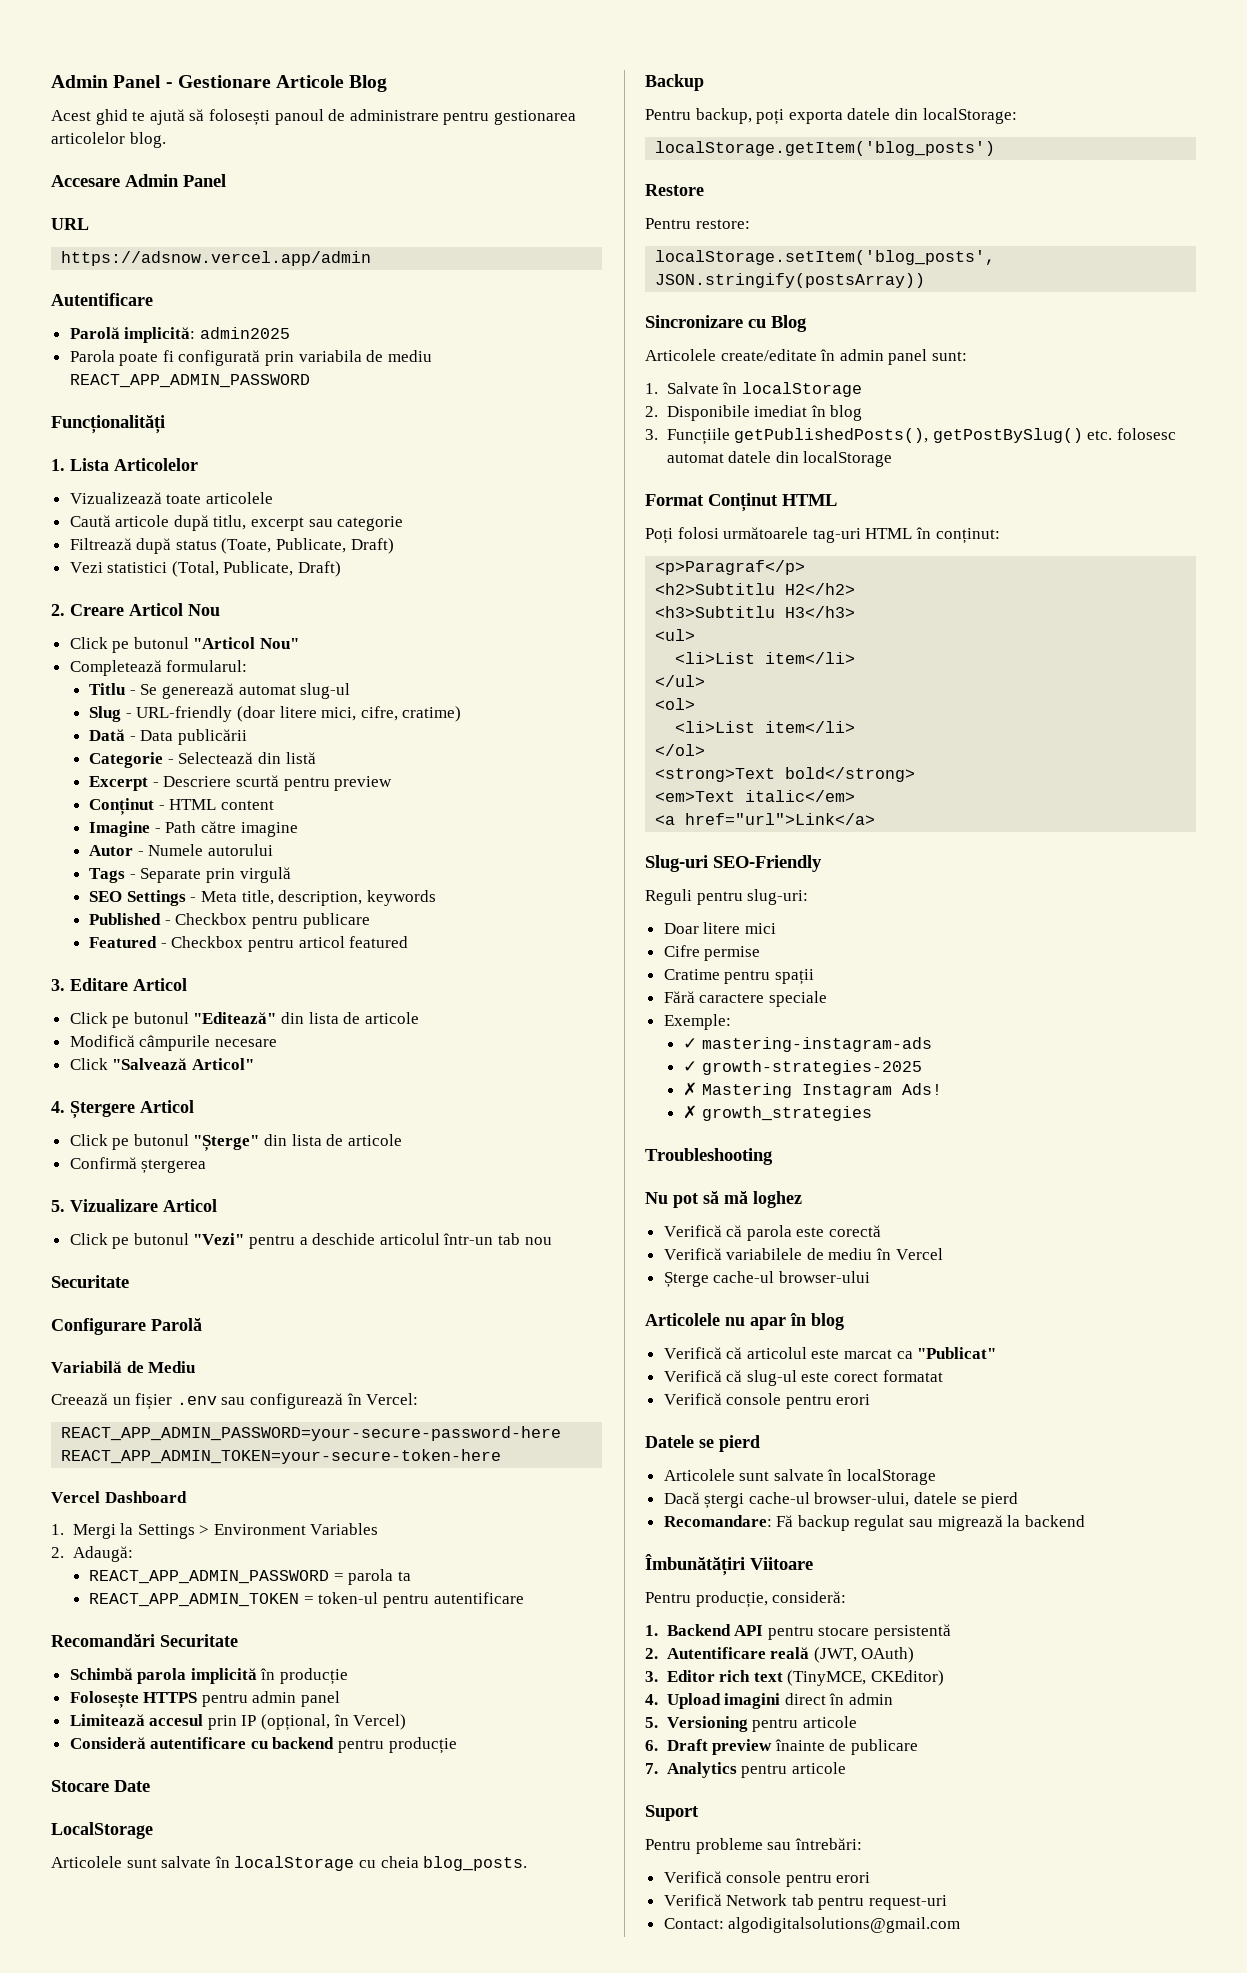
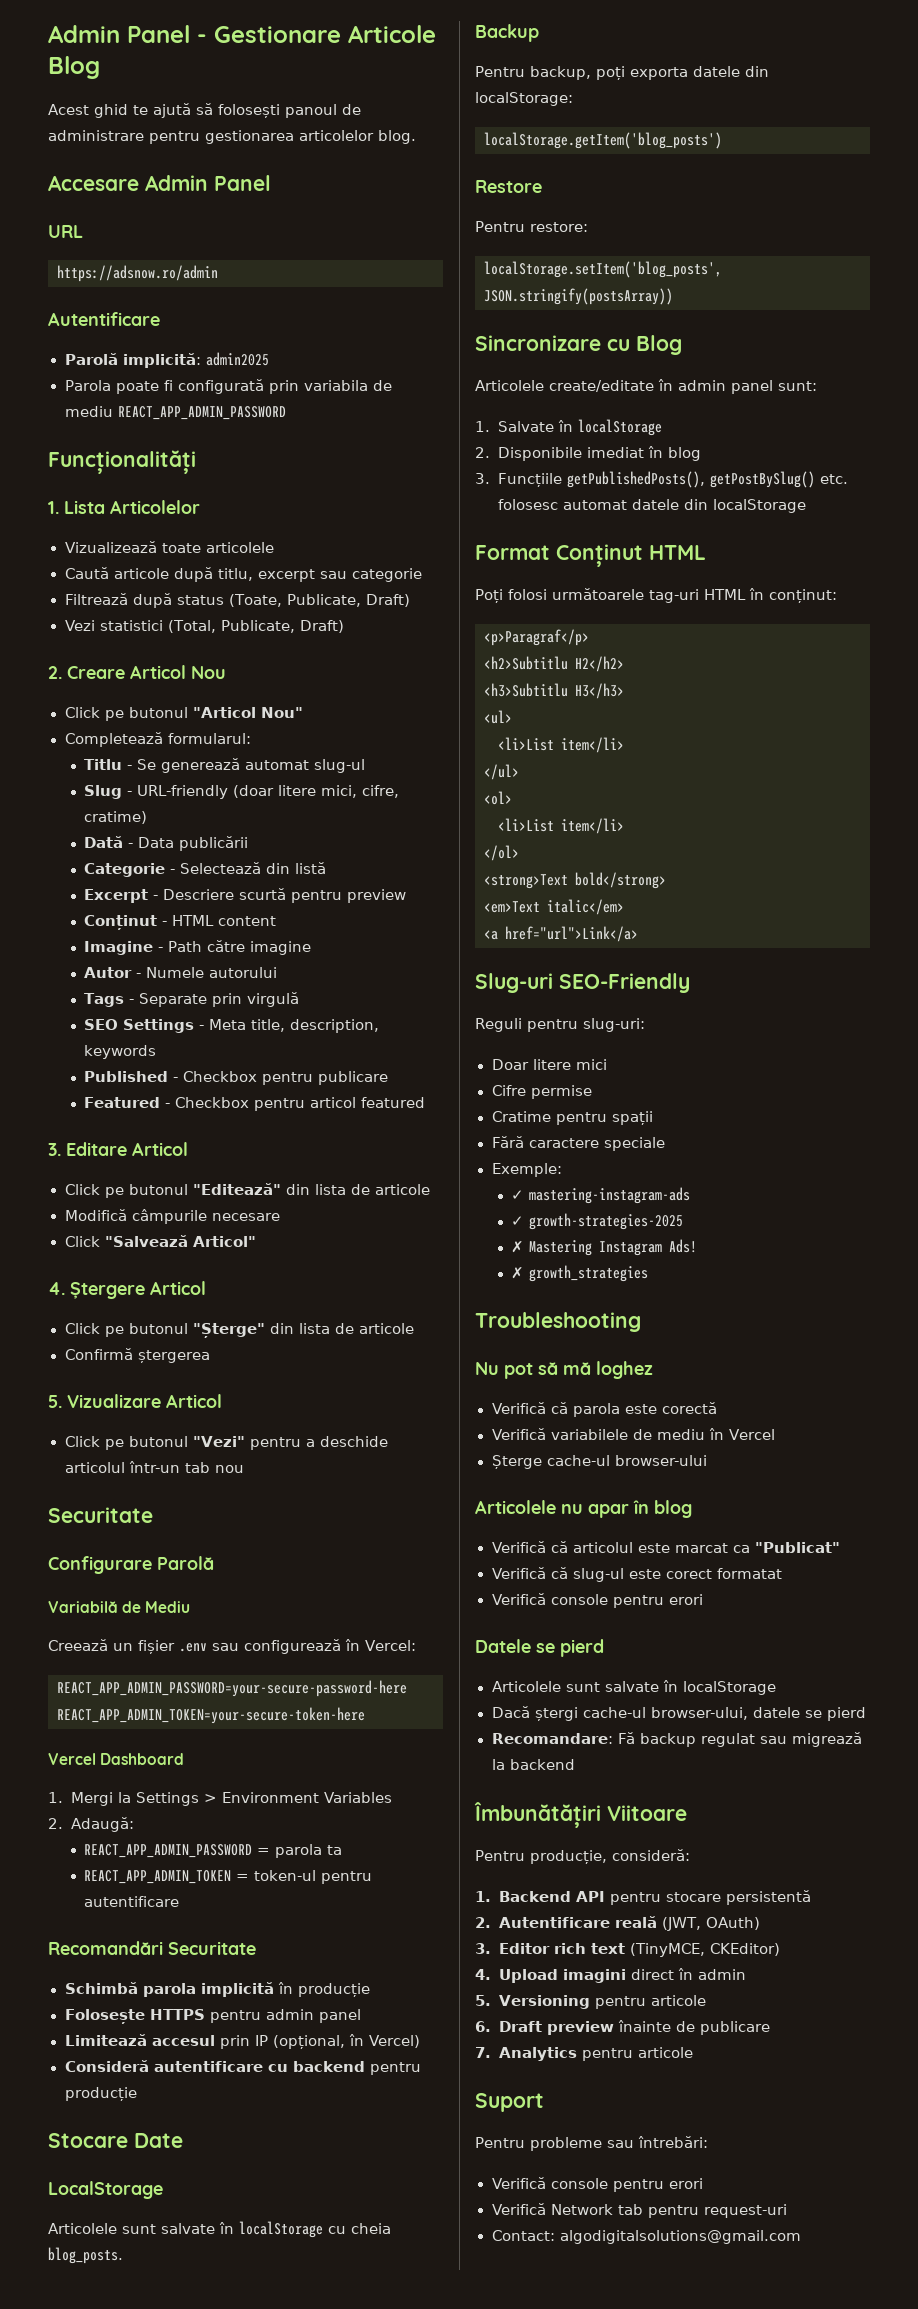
[61,251,372,266] https://adsnow.vercel.app/admin -> [57,265,218,282] https://adsnow.ro/admin

